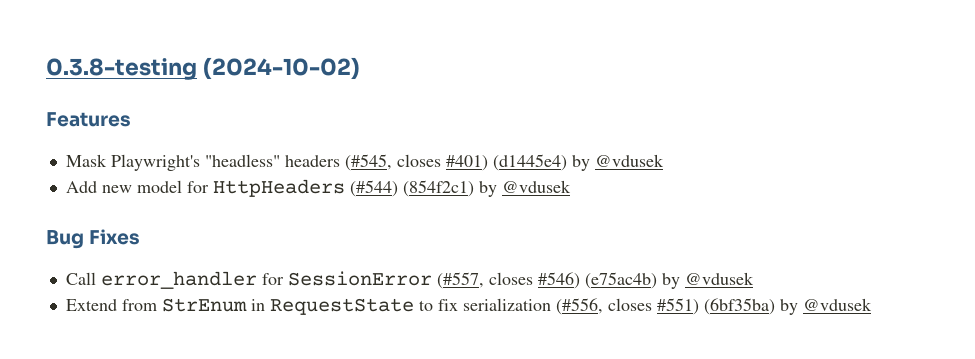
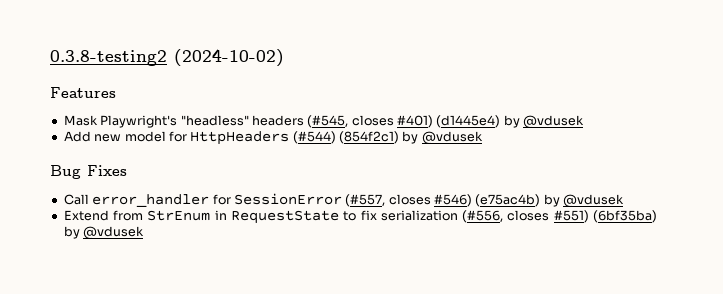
[46,58,197,80] 0.3.8-testing -> [50,50,167,66] 0.3.8-testing2

